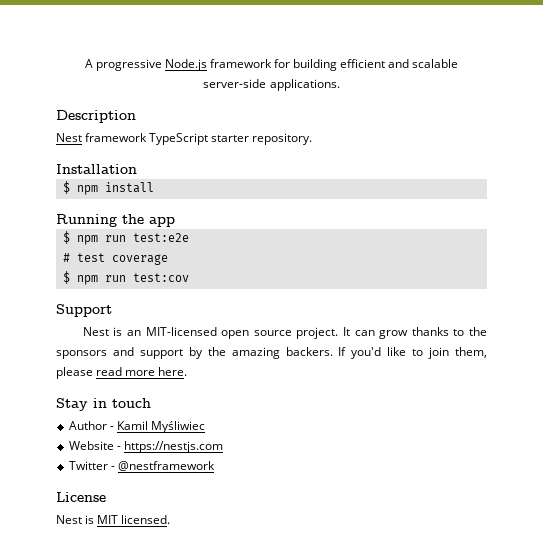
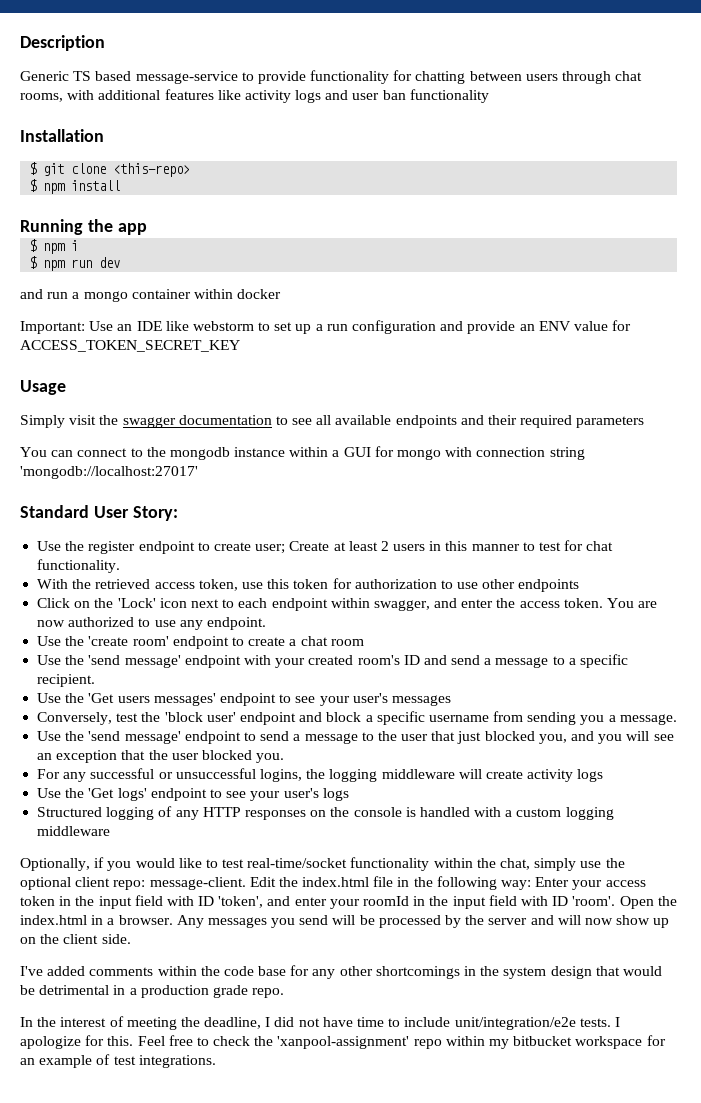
[84,59,459,71] [203,79,340,91] [56,110,136,123] [56,133,313,145] [56,164,137,174] A progressive Node.js framework for building efficient and scalable server-side applications. // Description // Nest framework TypeScript starter repository. // Installation -> [20,35,105,51] [20,70,643,84] [20,89,489,103] [20,129,104,142] [29,162,191,177] Description // Generic TS based message-service to provide functionality for chatting between users through chat rooms, with additional features like activity logs and user ban functionality // Installation // $ git clone <this-repo>
[104,233,189,242] [62,253,168,265] [62,271,189,285] [56,304,112,317] [82,327,488,339] [56,347,488,359] [56,367,188,379] [56,398,151,411] [68,421,205,433] [68,441,223,453] [68,461,215,471] [56,492,106,502] [56,515,171,524] run test:e2e // # test coverage // $ npm run test:cov // Support // Nest is an MIT-licensed open source project. It can grow thanks to the sponsors and support by the amazing backers. If you'd like to join them, please read more here. // Stay in touch // Author - Kamil Myśliwiec // Website - https://nestjs.com // Twitter - @nestframework // License // Nest is MIT licensed. -> [71,240,79,251] [29,256,121,271] [20,289,282,302] [20,320,632,334] [20,340,240,352] [20,380,66,395] [20,415,645,428] [20,446,585,460] [20,466,198,479] [20,505,178,521] [37,540,614,554] [37,559,121,573] [37,578,580,592] [37,598,658,611] [37,617,266,630] [37,636,364,649] [37,654,629,668] [37,674,96,687] [37,693,451,706] [37,711,677,725] [37,731,674,744] [37,750,285,763] [37,768,604,782] [37,788,349,801] [37,806,614,820] [37,826,111,836] [20,857,625,871] [20,876,646,890] [20,895,677,909] [20,915,670,928] [20,934,131,944] [20,965,662,979] [20,985,285,998] [20,1016,620,1030] [20,1035,666,1049] [20,1054,216,1068] i // $ npm run dev // and run a mongo container within docker // Important: Use an IDE like webstorm to set up a run configuration and provide an ENV value for ACCESS_TOKEN_SECRET_KEY // Usage // Simply visit the swagger documentation to see all available endpoints and their required parameters // You can connect to the mongodb instance within a GUI for mongo with connection string 'mongodb://localhost:27017' // Standard User Story: // Use the register endpoint to create user; Create at least 2 users in this manner to test for chat functionality. // With the retrieved access token, use this token for authorization to use other endpoints // Click on the 'Lock' icon next to each endpoint within swagger, and enter the access token. You are now authorized to use any endpoint. // Use the 'create room' endpoint to create a chat room // Use the 'send message' endpoint with your created room's ID and send a message to a specific recipient. // Use the 'Get users messages' endpoint to see your user's messages // Conversely, test the 'block user' endpoint and block a specific username from sending you a message. // Use the 'send message' endpoint to send a message to the user that just blocked you, and you will see an exception that the user blocked you. // For any successful or unsuccessful logins, the logging middleware will create activity logs // Use the 'Get logs' endpoint to see your user's logs // Structured logging of any HTTP responses on the console is handled with a custom logging middleware // Optionally, if you would like to test real-time/socket functionality within the chat, simply use the optional client repo: message-client. Edit the index.html file in the following way: Enter your access token in the input field with ID 'token', and enter your roomId in the input field with ID 'room'. Open the index.html in a browser. Any messages you send will be processed by the server and will now show up on the client side. // I've added comments within the code base for any other shortcomings in the system design that would be detrimental in a production grade repo. // In the interest of meeting the deadline, I did not have time to include unit/integration/e2e tests. I apologize for this. Feel free to check the 'xanpool-assignment' repo within my bitbucket workspace for an example of test integrations.

